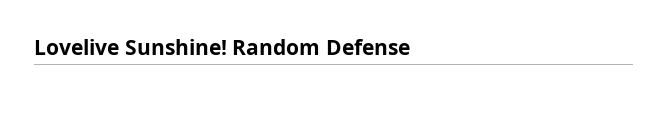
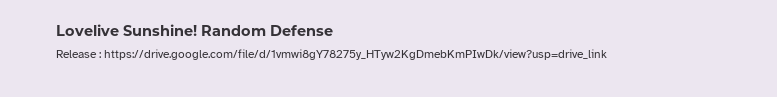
(411, 47) none -> [56,49,608,60] // Release : https://drive.google.com/file/d/1vmwi8gY78275y_HTyw2KgDmebKmPIwDk/view?usp=drive_link

